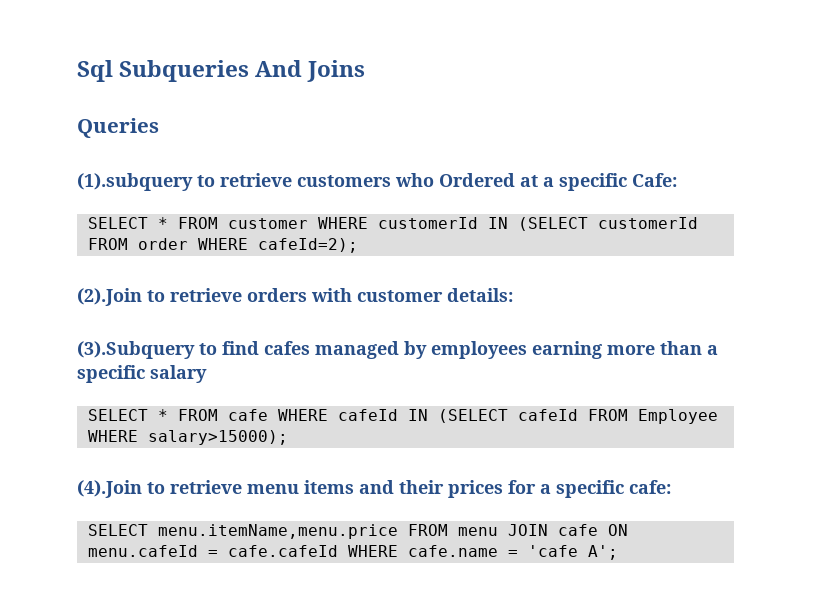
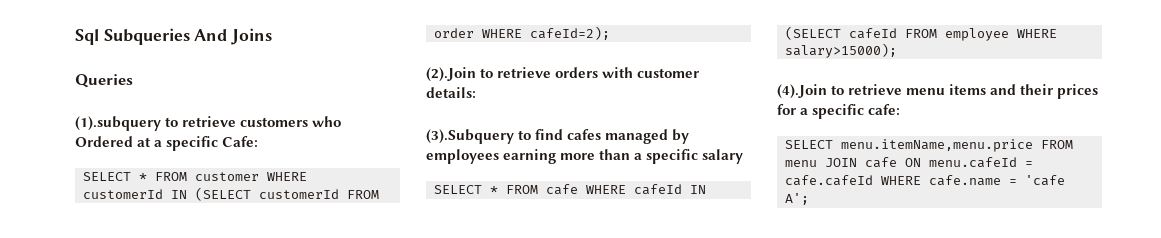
[638,409,719,424] Employee -> [945,28,1010,41] employee

